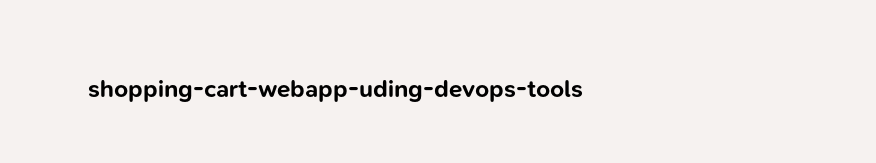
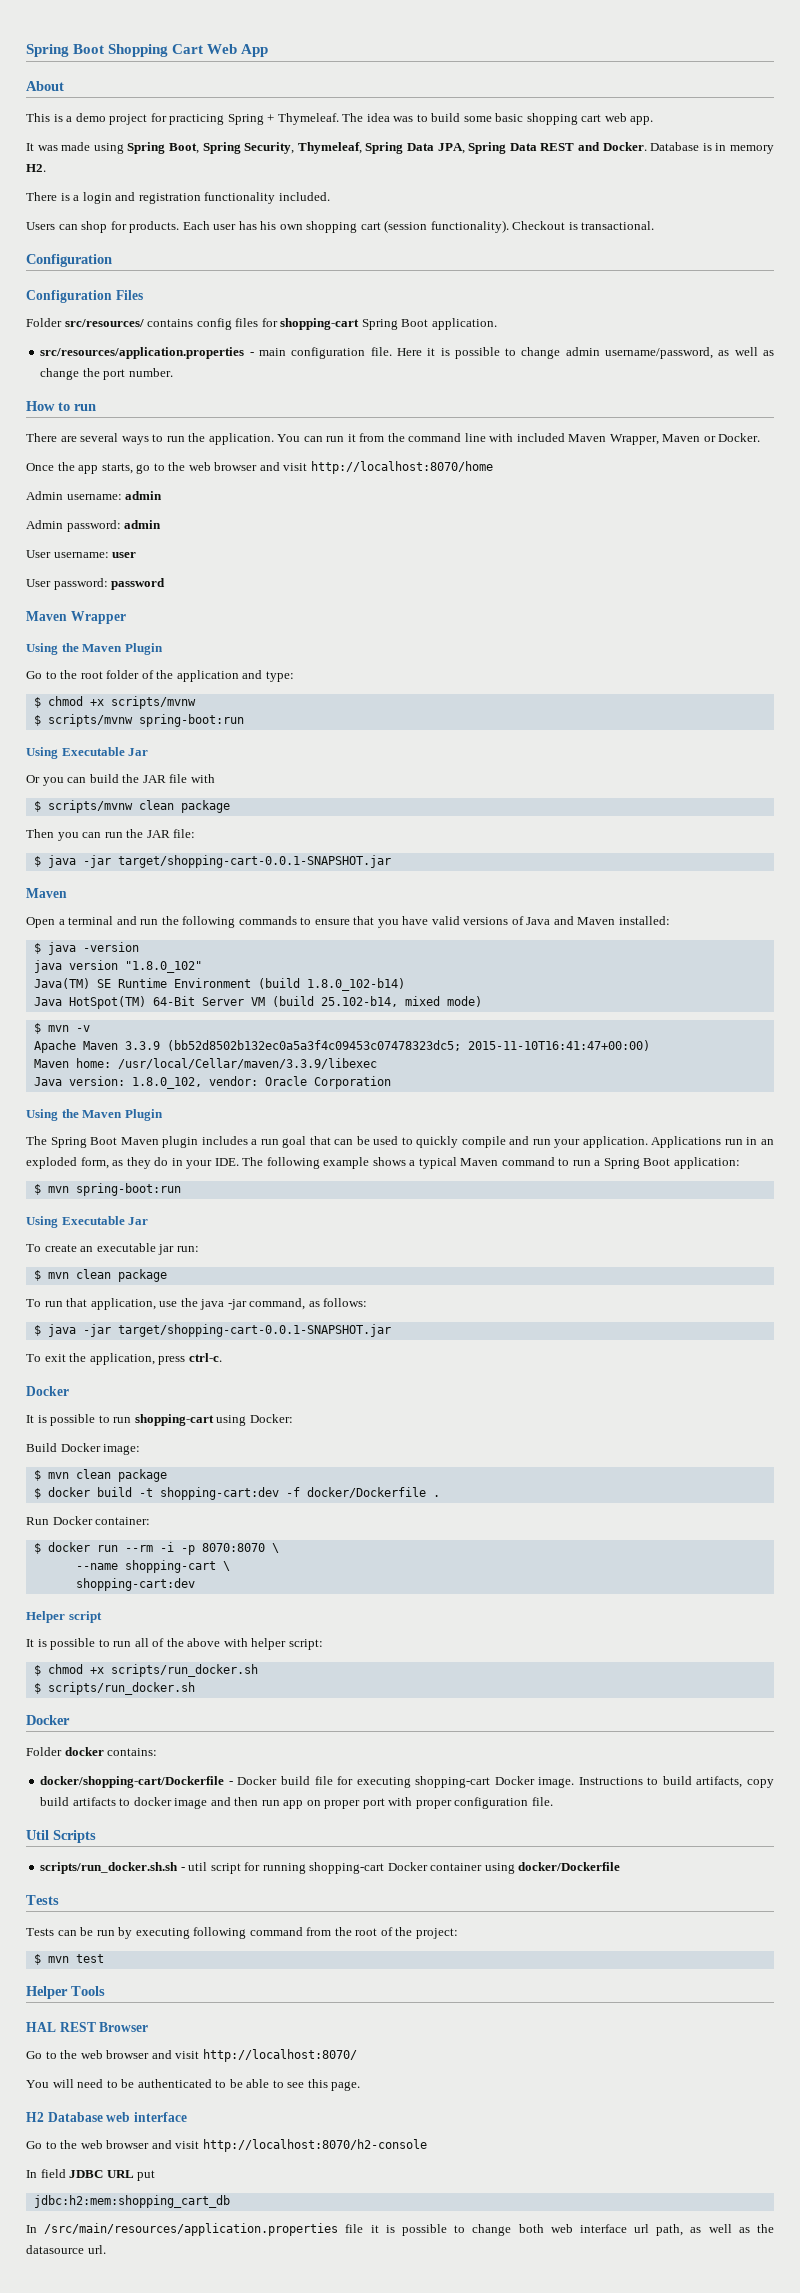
[88,80,583,102] shopping-cart-webapp-uding-devops-tools -> [26,44,269,57] [26,81,64,91] [26,113,654,125] [26,142,775,154] [26,164,46,172] [26,192,330,204] [26,220,655,233] [26,254,112,267] [26,290,143,303] [26,318,497,330] [40,347,775,359] [40,368,173,380] [26,401,96,411] [26,433,761,445] [26,461,493,474] [26,491,163,500] [26,520,162,532] [26,550,137,558] [26,578,166,590] [26,611,126,624] [26,643,163,655] [26,670,294,682] [33,696,196,709] [33,714,244,727] [26,747,149,759] [26,774,215,786] [33,800,230,813] [26,829,196,841] [33,855,391,868] [26,888,67,898] [26,916,670,928] [33,942,139,955] [33,960,202,973] [33,978,405,991] [33,996,482,1009] [33,1023,90,1034] [33,1040,650,1053] [33,1058,377,1069] [33,1076,391,1089] [26,1109,163,1121] [26,1136,774,1148] [26,1157,740,1169] [33,1183,181,1196] [26,1216,149,1228] [26,1243,199,1255] [33,1269,167,1282] [26,1298,368,1310] [33,1324,391,1337] [26,1353,222,1365] [26,1386,69,1396] [26,1414,293,1426] [26,1443,141,1455] [33,1469,167,1482] [33,1487,440,1500] [26,1516,151,1525] [33,1542,279,1555] [75,1560,230,1573] [75,1578,195,1591] [26,1611,102,1623] [26,1638,323,1650] [33,1664,258,1677] [33,1682,195,1695] [26,1715,70,1725] [26,1747,158,1756] [40,1776,774,1788] [40,1797,553,1809] [26,1830,96,1843] [40,1862,621,1874] [26,1895,59,1905] [26,1927,458,1939] [33,1954,104,1965] [26,1986,105,1999] [26,2022,149,2032] [26,2049,357,2062] [26,2079,361,2091] [26,2112,187,2122] [26,2139,427,2152] [26,2169,156,2181] [33,2195,230,2208] [26,2223,774,2236] [26,2245,106,2254] Spring Boot Shopping Cart Web App // About // This is a demo project for practicing Spring + Thymeleaf. The idea was to build some basic shopping cart web app. // It was made using Spring Boot, Spring Security, Thymeleaf, Spring Data JPA, Spring Data REST and Docker. Database is in memory H2. // There is a login and registration functionality included. // Users can shop for products. Each user has his own shopping cart (session functionality). Checkout is transactional. // Configuration // Configuration Files // Folder src/resources/ contains config files for shopping-cart Spring Boot application. // src/resources/application.properties - main configuration file. Here it is possible to change admin username/password, as well as change the port number. // How to run // There are several ways to run the application. You can run it from the command line with included Maven Wrapper, Maven or Docker. // Once the app starts, go to the web browser and visit http://localhost:8070/home // Admin username: admin // Admin password: admin // User username: user // User password: password // Maven Wrapper // Using the Maven Plugin // Go to the root folder of the application and type: // $ chmod +x scripts/mvnw // $ scripts/mvnw spring-boot:run // Using Executable Jar // Or you can build the JAR file with // $ scripts/mvnw clean package // Then you can run the JAR file: // $ java -jar target/shopping-cart-0.0.1-SNAPSHOT.jar // Maven // Open a terminal and run the following commands to ensure that you have valid versions of Java and Maven installed: // $ java -version // java version "1.8.0_102" // Java(TM) SE Runtime Environment (build 1.8.0_102-b14) // Java HotSpot(TM) 64-Bit Server VM (build 25.102-b14, mixed mode) // $ mvn -v // Apache Maven 3.3.9 (bb52d8502b132ec0a5a3f4c09453c07478323dc5; 2015-11-10T16:41:47+00:00) // Maven home: /usr/local/Cellar/maven/3.3.9/libexec // Java version: 1.8.0_102, vendor: Oracle Corporation // Using the Maven Plugin // The Spring Boot Maven plugin includes a run goal that can be used to quickly compile and run your application. Applications run in an exploded form, as they do in your IDE. The following example shows a typical Maven command to run a Spring Boot application: // $ mvn spring-boot:run // Using Executable Jar // To create an executable jar run: // $ mvn clean package // To run that application, use the java -jar command, as follows: // $ java -jar target/shopping-cart-0.0.1-SNAPSHOT.jar // To exit the application, press ctrl-c. // Docker // It is possible to run shopping-cart using Docker: // Build Docker image: // $ mvn clean package // $ docker build -t shopping-cart:dev -f docker/Dockerfile . // Run Docker container: // $ docker run --rm -i -p 8070:8070 \ // --name shopping-cart \ // shopping-cart:dev // Helper script // It is possible to run all of the above with helper script: // $ chmod +x scripts/run_docker.sh // $ scripts/run_docker.sh // Docker // Folder docker contains: // docker/shopping-cart/Dockerfile - Docker build file for executing shopping-cart Docker image. Instructions to build artifacts, copy build artifacts to docker image and then run app on proper port with proper configuration file. // Util Scripts // scripts/run_docker.sh.sh - util script for running shopping-cart Docker container using docker/Dockerfile // Tests // Tests can be run by executing following command from the root of the project: // $ mvn test // Helper Tools // HAL REST Browser // Go to the web browser and visit http://localhost:8070/ // You will need to be authenticated to be able to see this page. // H2 Database web interface // Go to the web browser and visit http://localhost:8070/h2-console // In field JDBC URL put // jdbc:h2:mem:shopping_cart_db // In /src/main/resources/application.properties file it is possible to change both web interface url path, as well as the datasource url.

